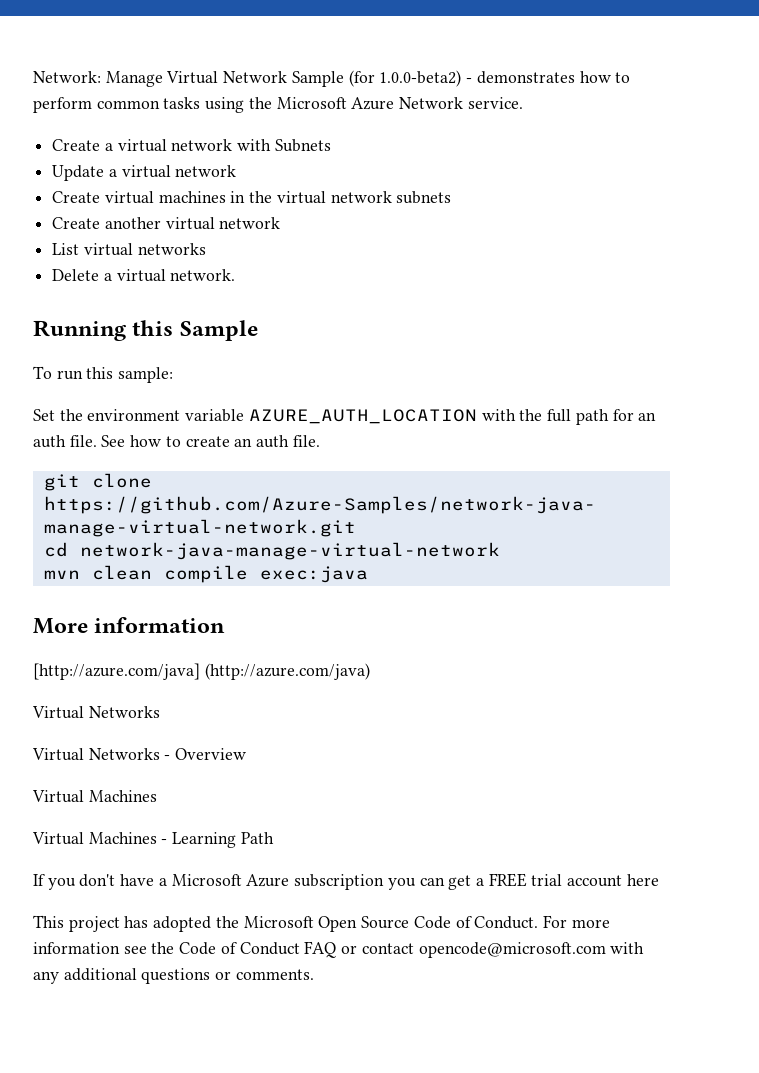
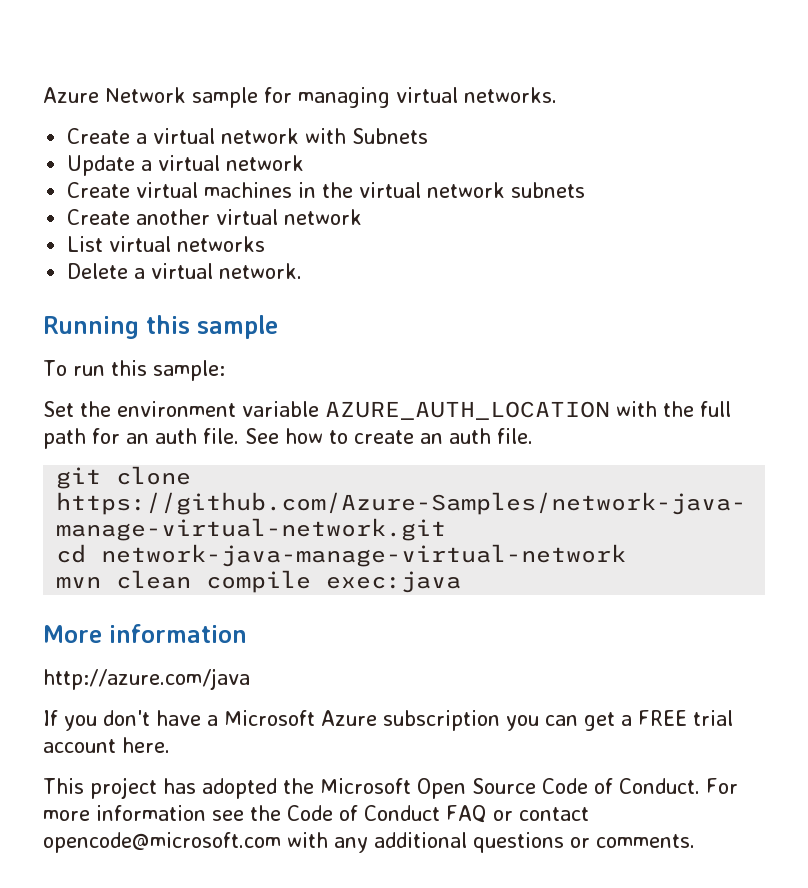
[33,70,631,87] [33,97,523,113] Network: Manage Virtual Network Sample (for 1.0.0-beta2) - demonstrates how to perform common tasks using the Microsoft Azure Network service. -> [43,87,557,108] Azure Network sample for managing virtual networks.
[179,320,258,341] Sample -> [197,315,278,339] sample
[33,663,370,680] [32,706,160,719] [32,748,247,761] [32,790,157,803] [32,832,274,848] [http://azure.com/java] (http://azure.com/java) // Virtual Networks // Virtual Networks - Overview // Virtual Machines // Virtual Machines - Learning Path -> [43,668,250,690] http://azure.com/java
[626,874,659,886] here -> [122,737,170,753] here.

